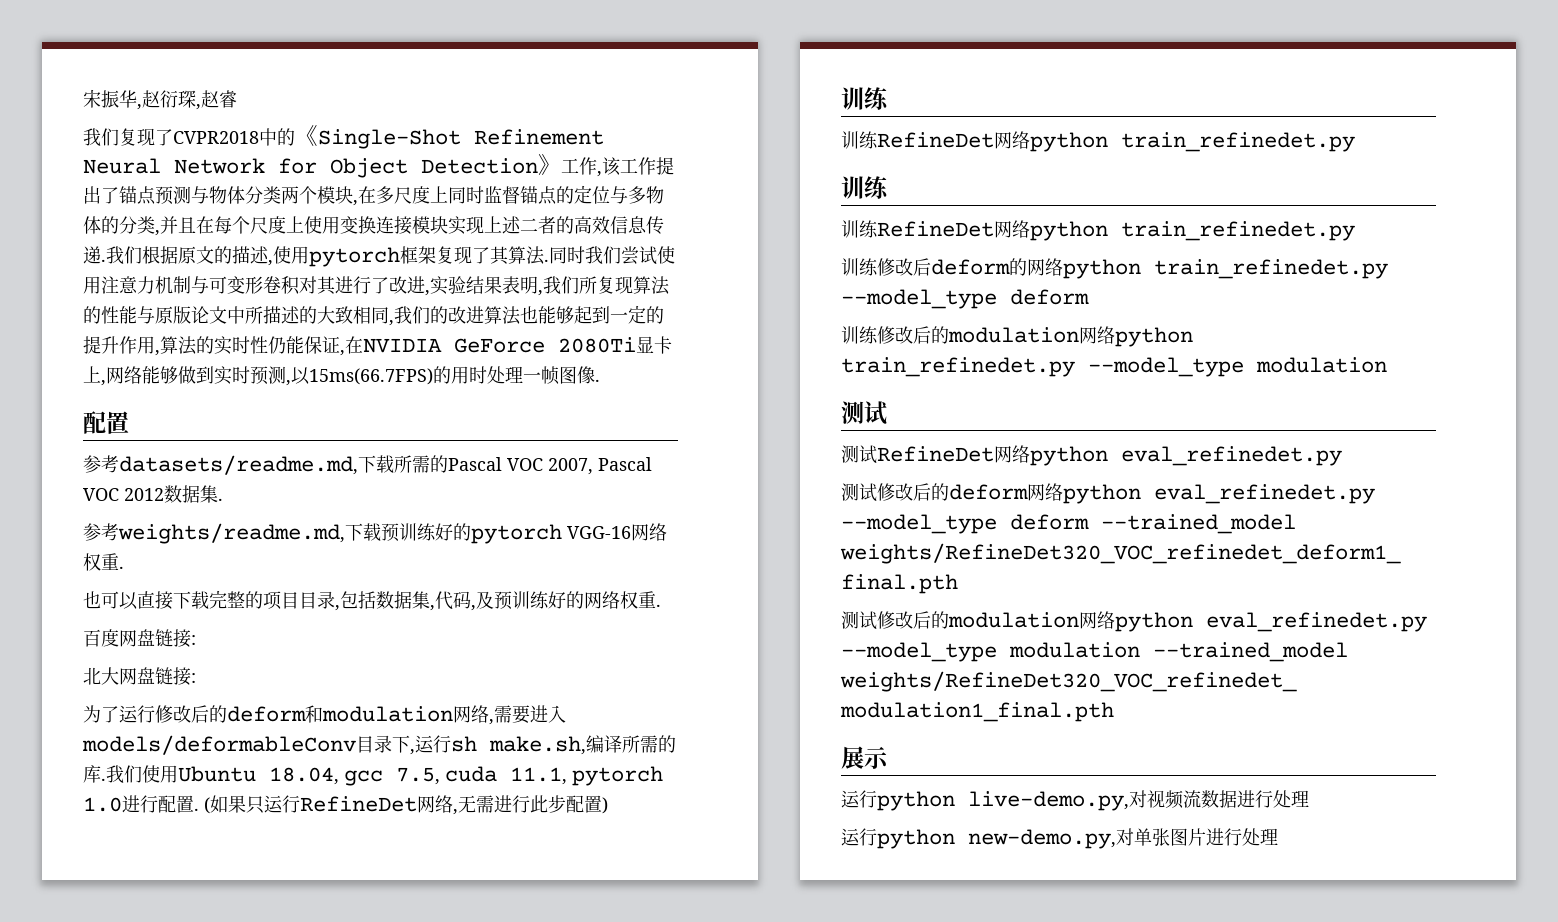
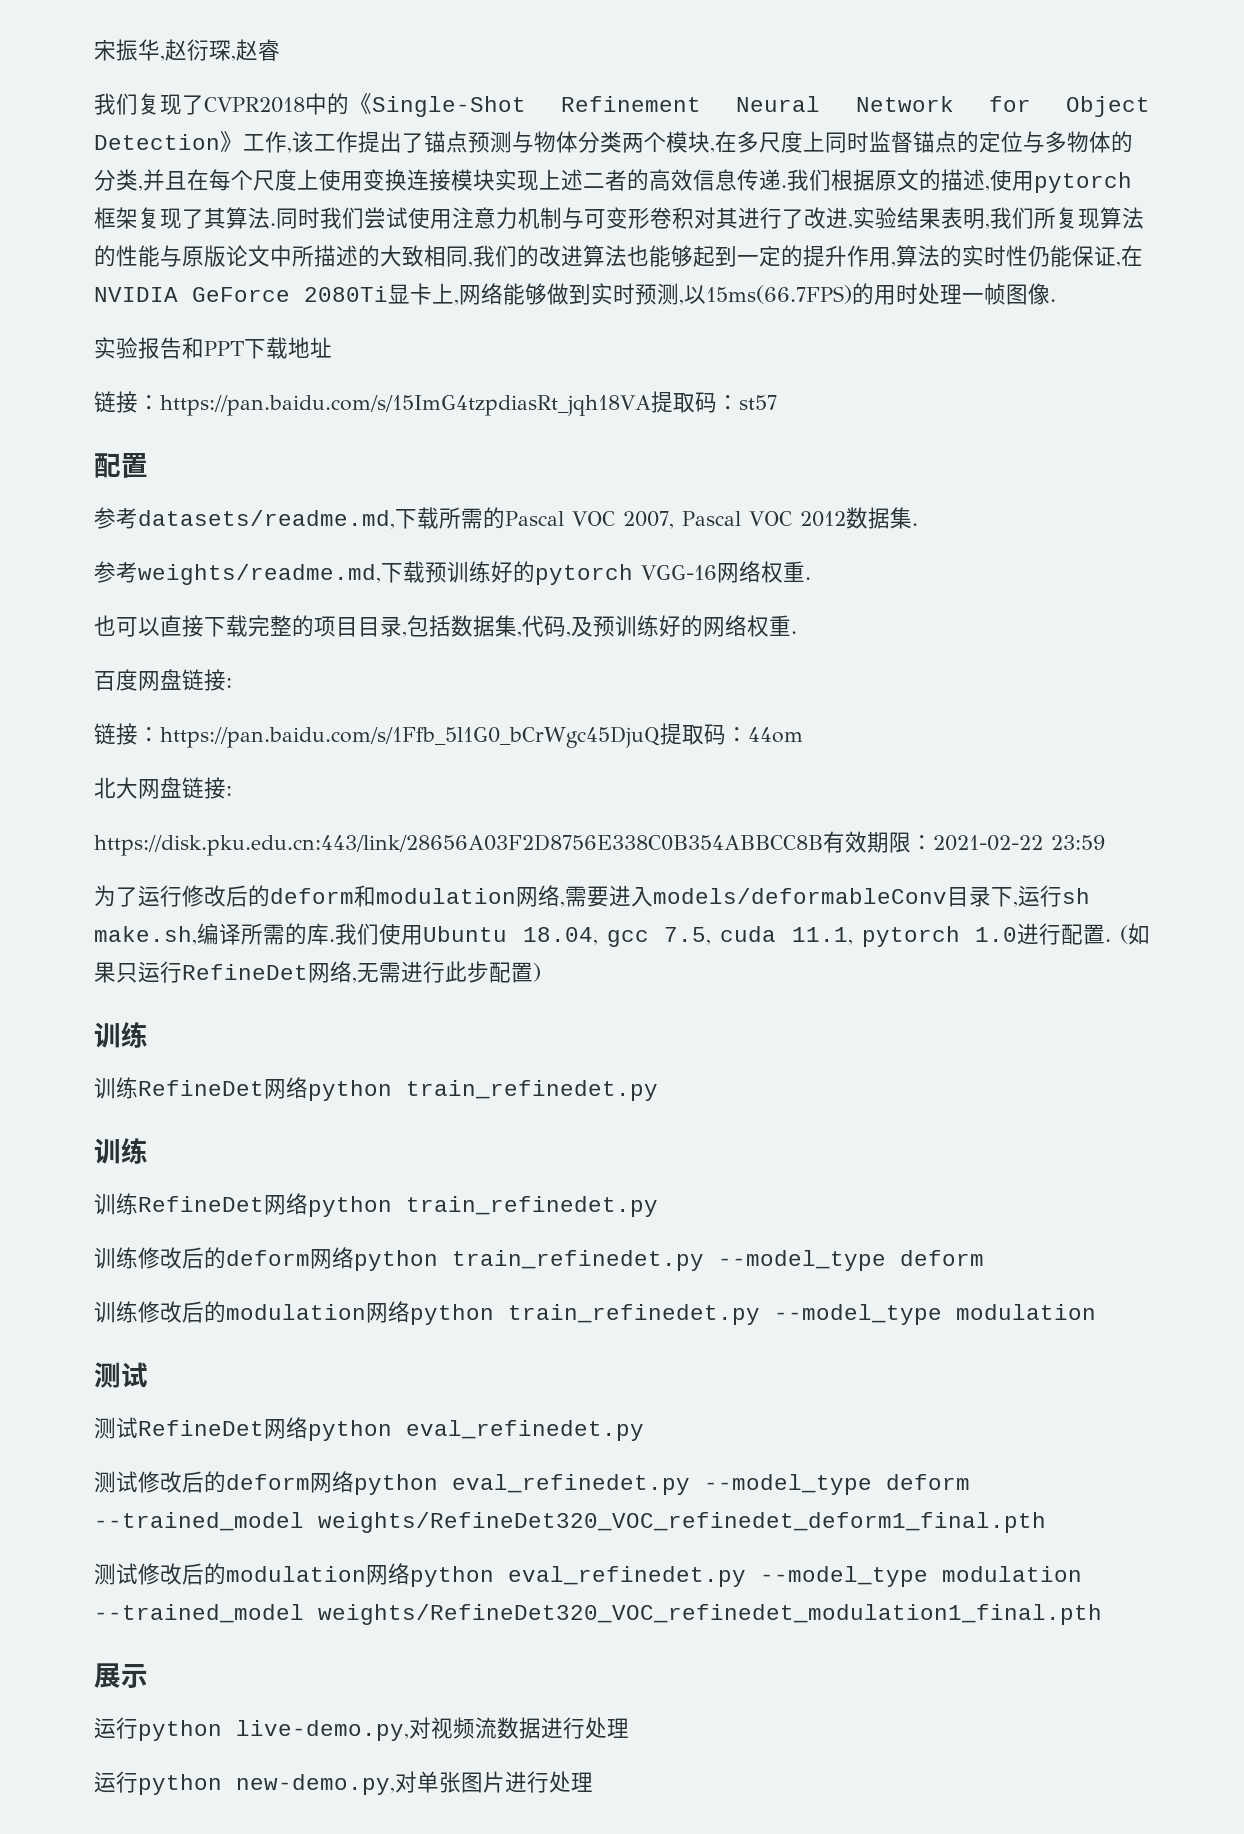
(600, 380) none -> [94,337,332,359] [94,391,777,416] // 实验报告和PPT下载地址 // 链接：https://pan.baidu.com/s/15ImG4tzpdiasRt_jqh18VA提取码：st57
(196, 640) none -> [94,723,803,748] // 链接：https://pan.baidu.com/s/1Ffb_5l1G0_bCrWgc45DjuQ提取码：44om
(196, 678) none -> [94,831,1105,856] // https://disk.pku.edu.cn:443/link/28656A03F2D8756E338C0B354ABBCC8B有效期限：2021-02-22 23:59
[931,258,1027,276] deform的 -> [204,1247,310,1269] 的deform

